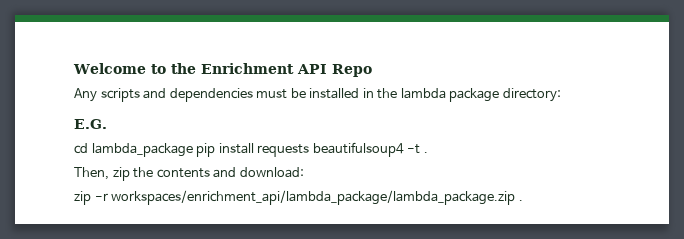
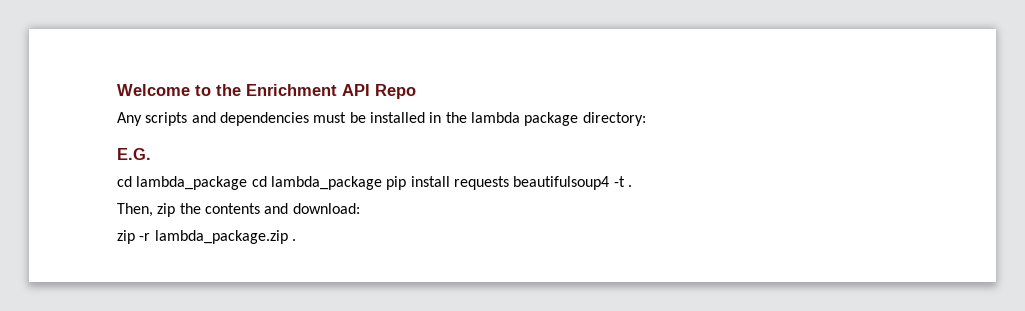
(193, 150) none -> [251,176,382,190] cd lambda_package
[111,190,516,205] workspaces/enrichment_api/lambda_package/lambda_package.zip -> [154,230,288,244] lambda_package.zip

